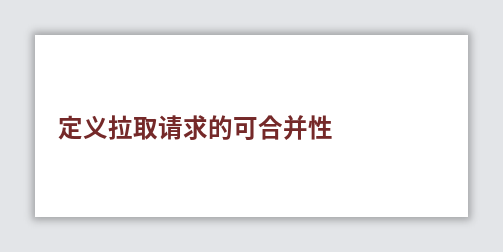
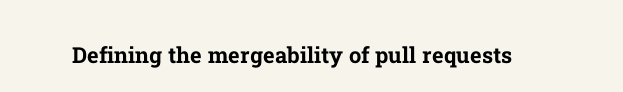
[58,115,333,141] 定义拉取请求的可合并性 -> [72,46,512,68] Defining the mergeability of pull requests

